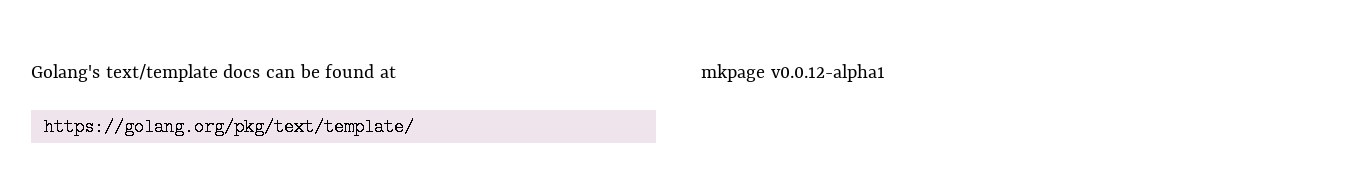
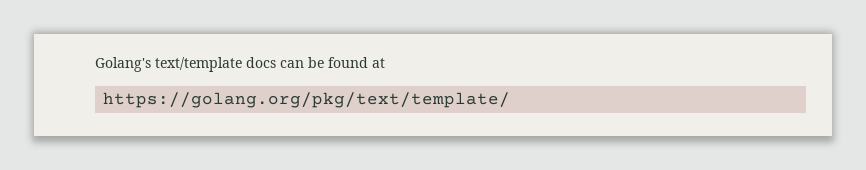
[701,64,885,82] // mkpage v0.0.12-alpha1 -> (511, 100) none

